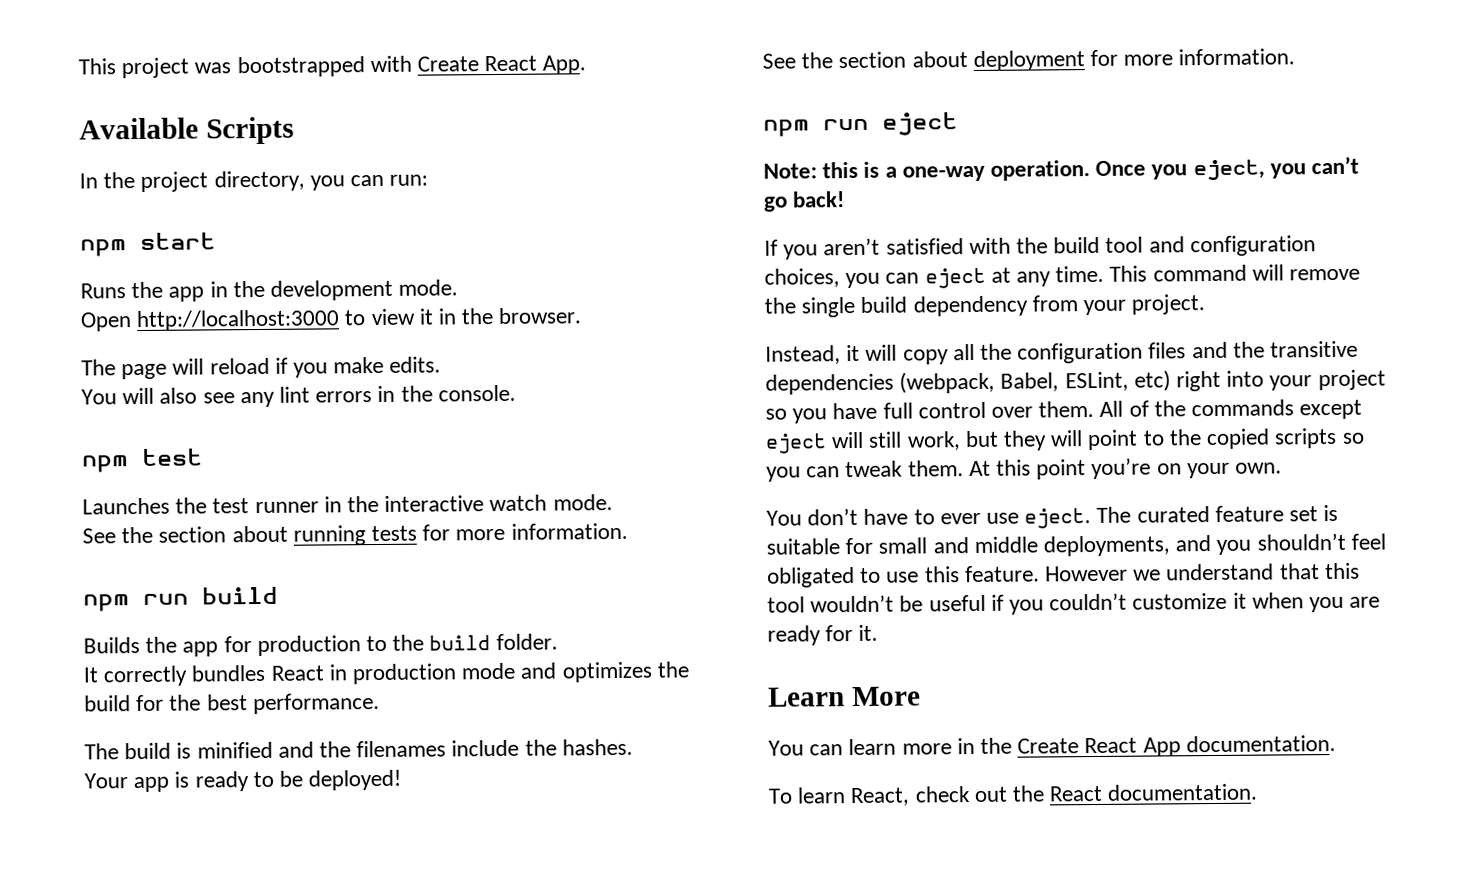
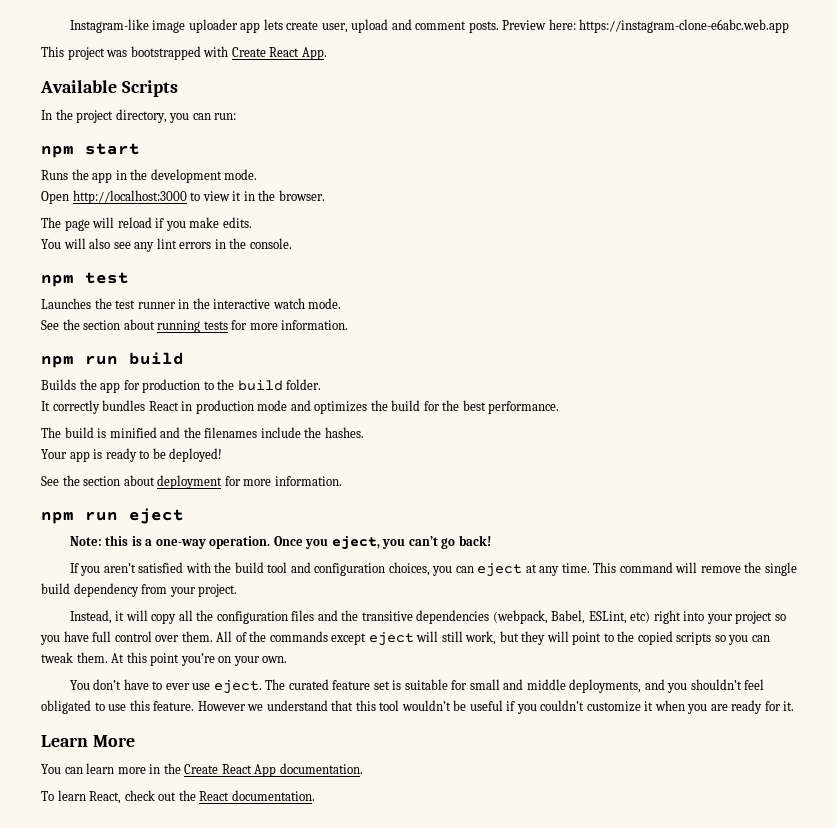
(78, 66) none -> [69,19,790,33] Instagram-like image uploader app lets create user, upload and comment posts. Preview here: https://instagram-clone-e6abc.web.app //

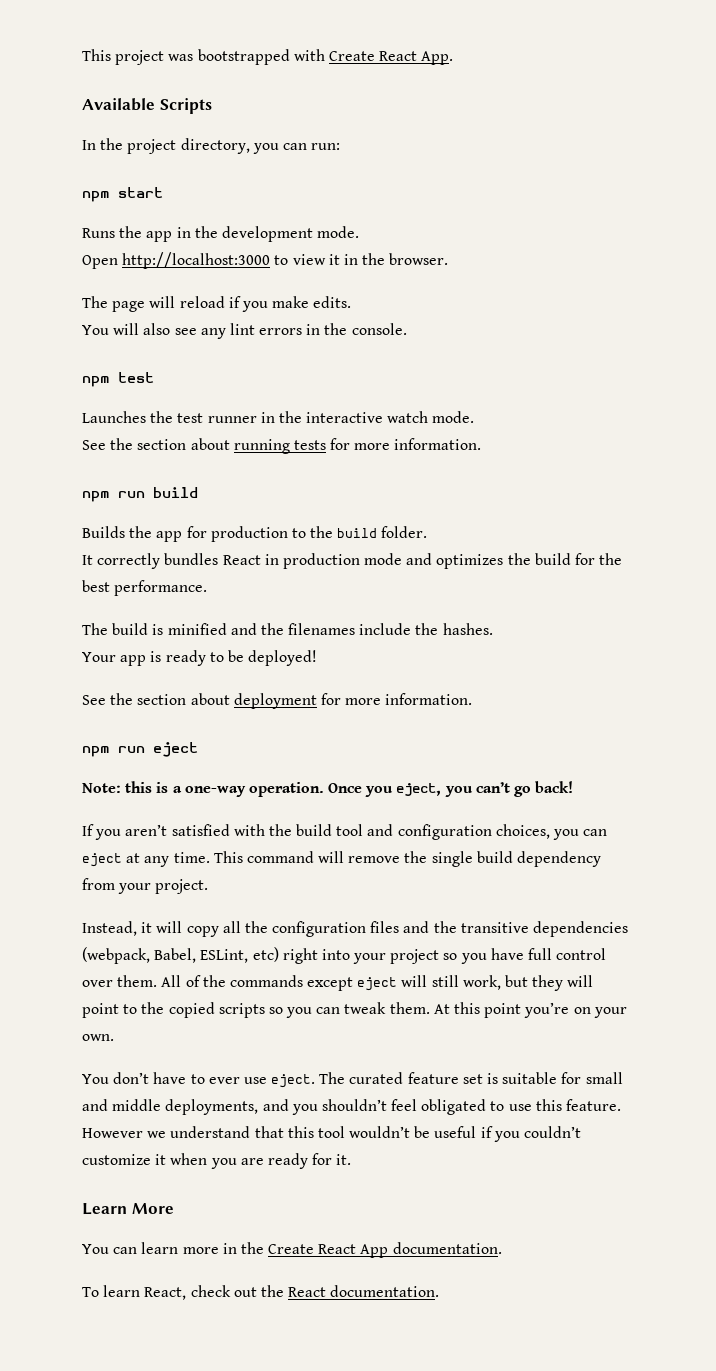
[69,19,790,33] Instagram-like image uploader app lets create user, upload and comment posts. Preview here: https://instagram-clone-e6abc.web.app // -> (82, 55) none

